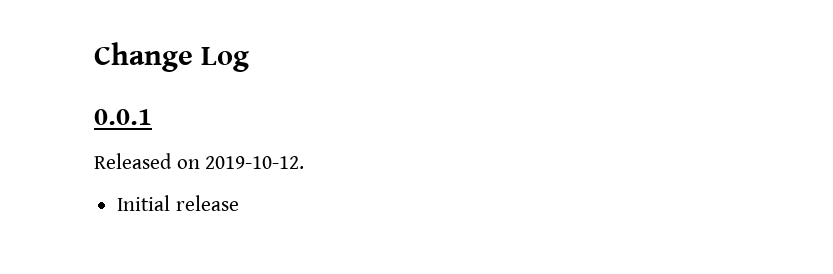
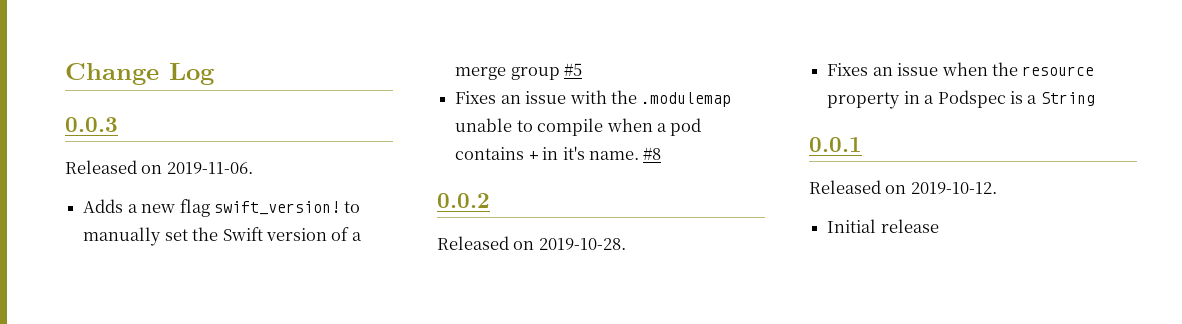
(249, 59) none -> [65,117,118,132] [65,160,253,174] [83,199,361,217] [83,227,362,246] [455,63,583,80] [455,90,732,107] [455,118,702,136] [455,146,662,160] [437,193,490,208] [437,236,626,250] [827,62,1095,76] [827,90,1095,109] // 0.0.3 // Released on 2019-11-06. // Adds a new flag swift_version! to manually set the Swift version of a merge group #5 // Fixes an issue with the .modulemap unable to compile when a pod contains + in it's name. #8 // 0.0.2 // Released on 2019-10-28. // Fixes an issue when the resource property in a Podspec is a String

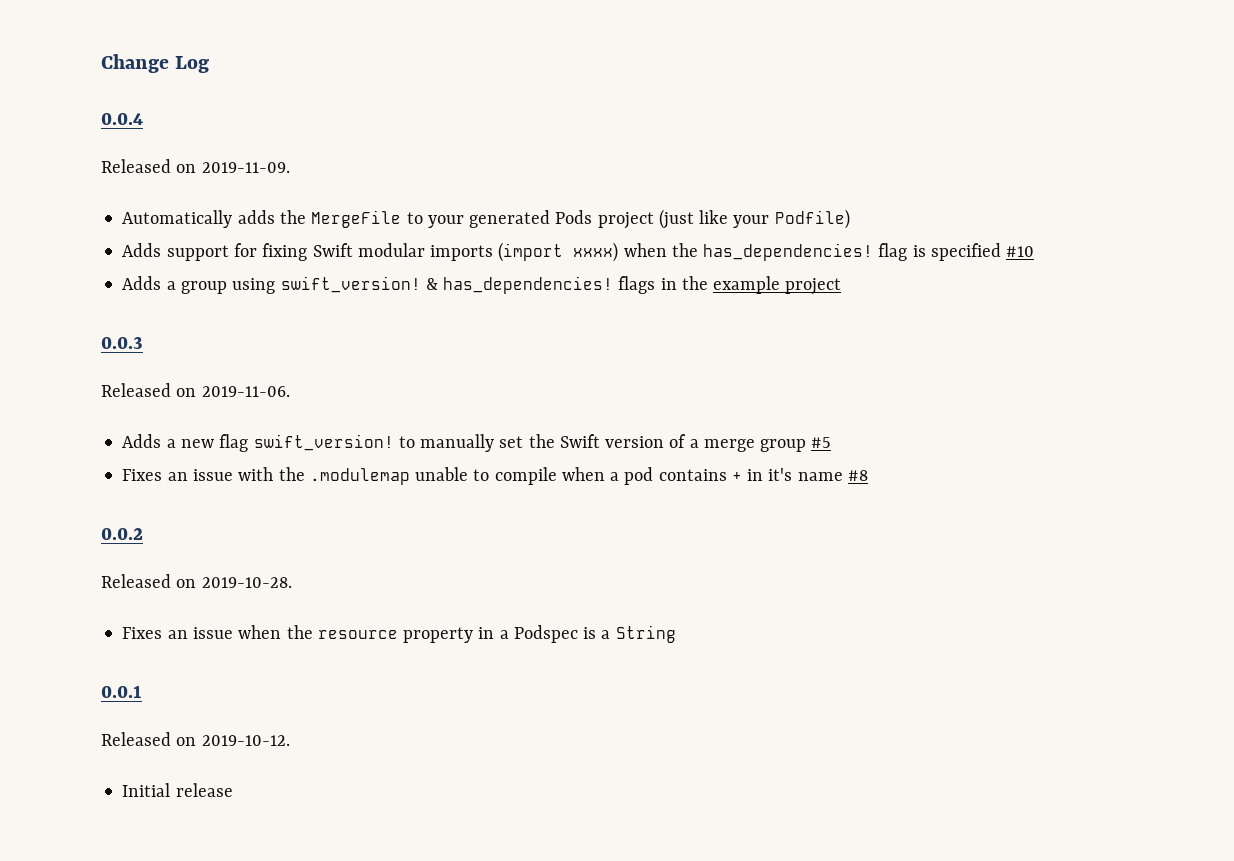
(214, 74) none -> [101,112,143,125] [101,159,290,173] [122,209,850,229] [122,242,1035,262] [122,276,842,295] // 0.0.4 // Released on 2019-11-09. // Automatically adds the MergeFile to your generated Pods project (just like your Podfile) // Adds support for fixing Swift modular imports (import xxxx) when the has_dependencies! flag is specified #10 // Adds a group using swift_version! & has_dependencies! flags in the example project
[588,151,639,160] name. -> [797,472,843,481] name

